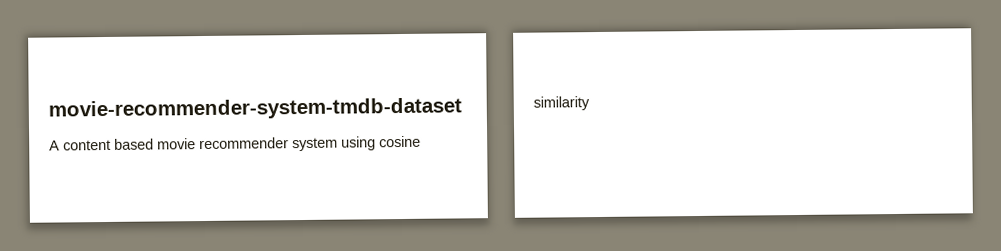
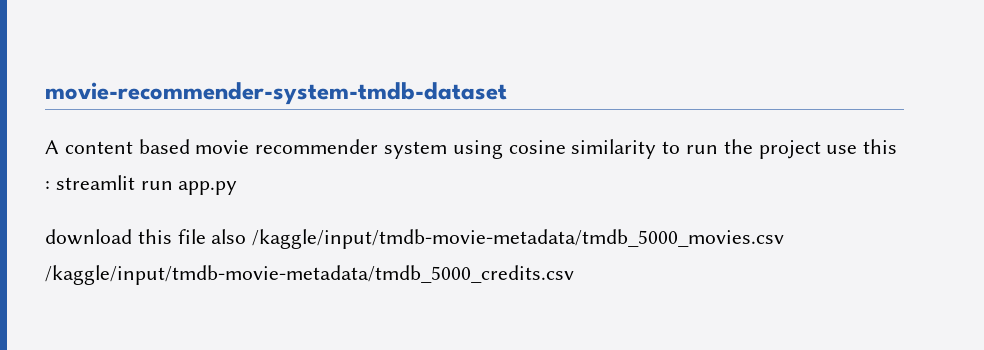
(590, 103) none -> [662,139,898,159] [45,175,238,195] [45,229,785,249] [45,265,574,285] to run the project use this : streamlit run app.py // download this file also /kaggle/input/tmdb-movie-metadata/tmdb_5000_movies.csv /kaggle/input/tmdb-movie-metadata/tmdb_5000_credits.csv

